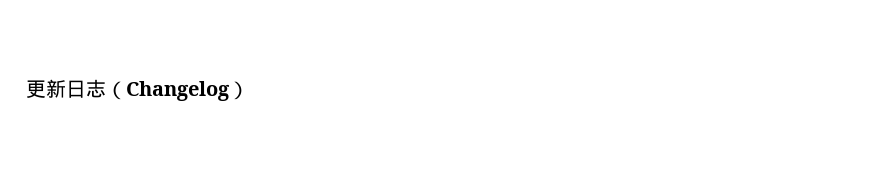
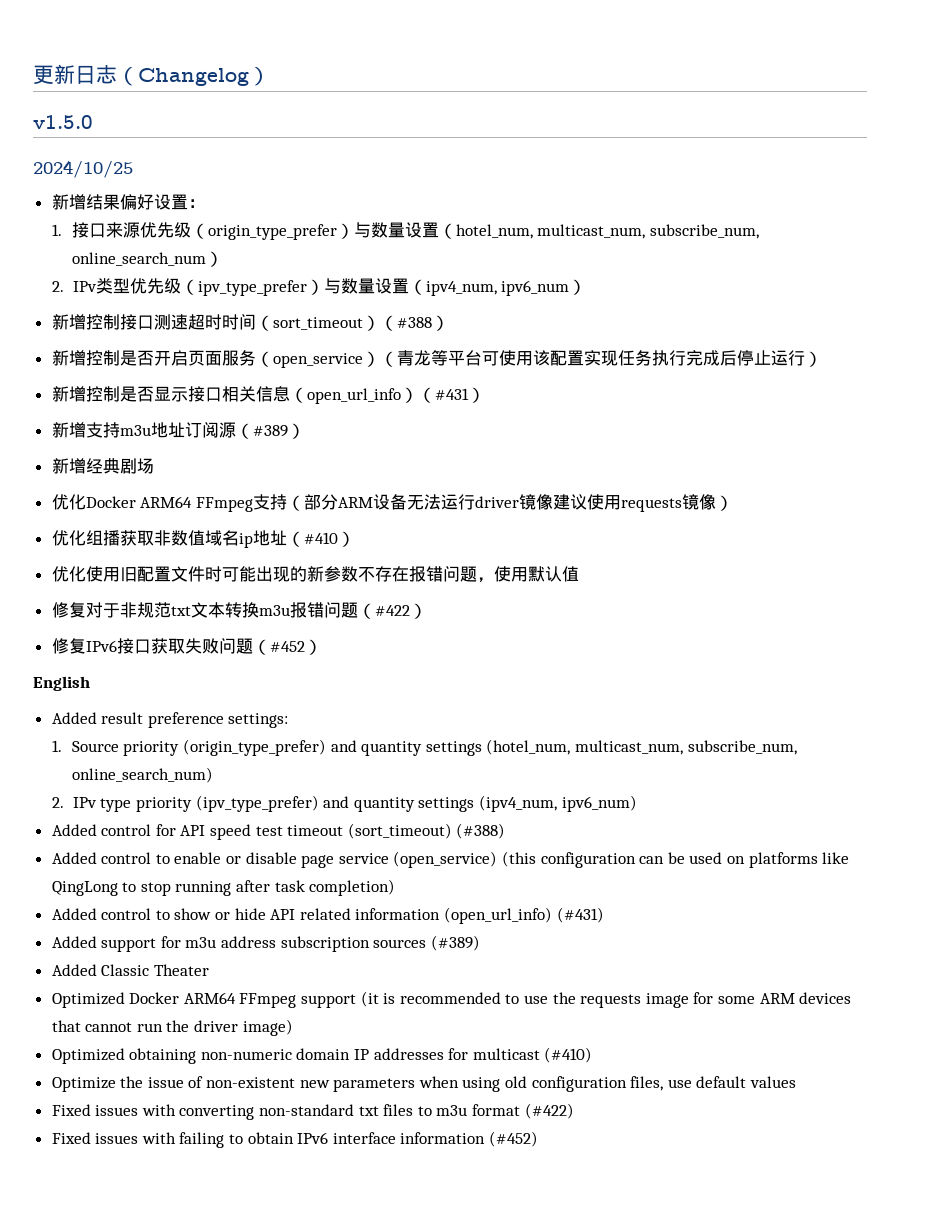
(249, 90) none -> [33,115,93,129] [33,160,133,178] [51,194,205,210] [52,222,759,240] [71,251,223,267] [52,278,587,296] [51,314,449,331] [51,350,822,368] [51,386,485,404] [51,422,305,439] [51,458,154,474] [51,494,733,512] [51,530,355,548] [51,566,579,583] [51,602,427,619] [51,638,322,655] [33,676,90,691] [51,712,289,728] [52,739,797,756] [71,767,213,783] [52,795,637,812] [51,823,506,840] [51,851,850,868] [51,879,396,896] [51,907,604,924] [51,935,480,952] [51,964,209,976] [51,991,852,1008] [51,1019,293,1036] [51,1047,593,1064] [51,1076,796,1092] [51,1103,574,1120] [51,1131,539,1148] // v1.5.0 // 2024/10/25 // 新增结果偏好设置： // 1.接口来源优先级（origin_type_prefer）与数量设置（hotel_num, multicast_num, subscribe_num, online_search_num） // 2. IPv类型优先级（ipv_type_prefer）与数量设置（ipv4_num, ipv6_num） // 新增控制接口测速超时时间（sort_timeout）（#388） // 新增控制是否开启页面服务（open_service）（青龙等平台可使用该配置实现任务执行完成后停止运行） // 新增控制是否显示接口相关信息（open_url_info）（#431） // 新增支持m3u地址订阅源（#389） // 新增经典剧场 // 优化Docker ARM64 FFmpeg支持（部分ARM设备无法运行driver镜像建议使用requests镜像） // 优化组播获取非数值域名ip地址（#410） // 优化使用旧配置文件时可能出现的新参数不存在报错问题，使用默认值 // 修复对于非规范txt文本转换m3u报错问题（#422） // 修复IPv6接口获取失败问题（#452） // English // Added result preference settings: // 1. Source priority (origin_type_prefer) and quantity settings (hotel_num, multicast_num, subscribe_num, online_search_num) // 2. IPv type priority (ipv_type_prefer) and quantity settings (ipv4_num, ipv6_num) // Added control for API speed test timeout (sort_timeout) (#388) // Added control to enable or disable page service (open_service) (this configuration can be used on platforms like QingLong to stop running after task completion) // Added control to show or hide API related information (open_url_info) (#431) // Added support for m3u address subscription sources (#389) // Added Classic Theater // Optimized Docker ARM64 FFmpeg support (it is recommended to use the requests image for some ARM devices that cannot run the driver image) // Optimized obtaining non-numeric domain IP addresses for multicast (#410) // Optimize the issue of non-existent new parameters when using old configuration files, use default values // Fixed issues with converting non-standard txt files to m3u format (#422) // Fixed issues with failing to obtain IPv6 interface information (#452)

